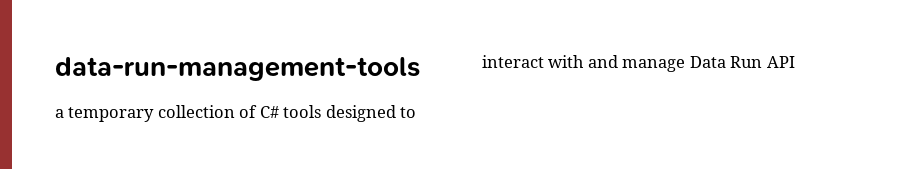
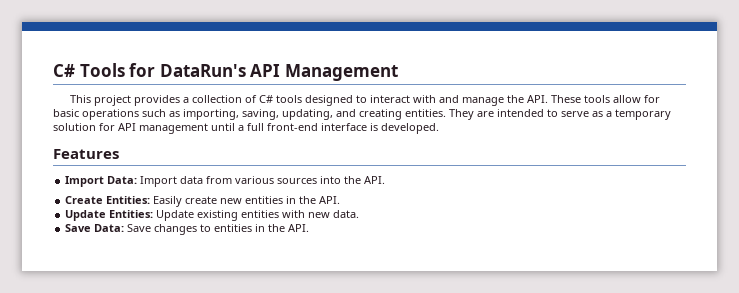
[55,57,420,81] [55,107,155,122] data-run-management-tools // a temporary -> [53,63,398,81] [70,95,190,106] C# Tools for DataRun's API Management // This project provides a
[689,56,795,68] Data Run API -> [507,95,661,103] [53,109,671,120] [53,123,439,134] [53,149,119,159] [65,176,386,187] [65,196,341,207] [65,210,360,221] [65,224,310,235] the API. These tools allow for basic operations such as importing, saving, updating, and creating entities. They are intended to serve as a temporary solution for API management until a full front-end interface is developed. // Features // Import Data: Import data from various sources into the API. // Create Entities: Easily create new entities in the API. // Update Entities: Update existing entities with new data. // Save Data: Save changes to entities in the API.

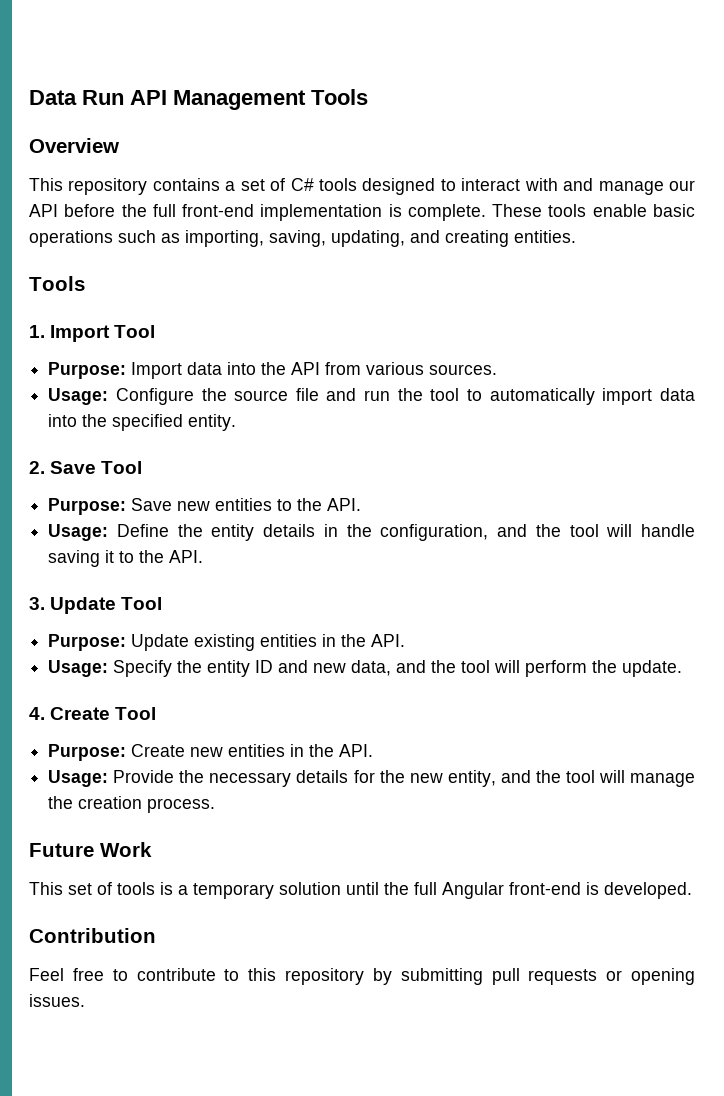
[53,63,246,77] C# Tools for DataRun's -> [29,90,124,105] Data Run
[70,95,243,106] // This project provides a collection -> [311,89,368,105] [29,138,119,153] [29,178,265,195] Tools // Overview // This repository contains a set
[507,95,661,103] the API. These tools allow for -> [669,180,696,191] [29,204,647,221] our API before the full front-end implementation is complete. These tools enable
[449,109,671,120] [53,123,439,134] [53,149,119,159] [65,176,386,187] [65,196,218,207] They are intended to serve as a temporary solution for API management until a full front-end interface is developed. // Features // Import Data: Import data from various sources into the API. // Create Entities: Easily create -> [29,276,85,291] [29,325,156,342] [48,362,498,379] [48,388,695,405] [48,414,237,431] [29,461,143,474] [48,498,362,515] [48,524,695,541] [48,550,204,567] [29,597,163,614] [48,634,406,651] [48,660,683,677] [29,707,157,720] [48,744,186,761] // Tools // 1. Import Tool // Purpose: Import data into the API from various sources. // Usage: Configure the source file and run the tool to automatically import data into the specified entity. // 2. Save Tool // Purpose: Save new entities to the API. // Usage: Define the entity details in the configuration, and the tool will handle saving it to the API. // 3. Update Tool // Purpose: Update existing entities in the API. // Usage: Specify the entity ID and new data, and the tool will perform the update. // 4. Create Tool // Purpose: Create
[65,210,360,221] [65,224,310,235] Update Entities: Update existing entities with new data. // Save Data: Save changes to entities in the API. -> [48,770,695,787] [48,796,216,813] [29,842,152,857] [29,882,692,899] [29,928,156,943] [29,968,695,985] [29,994,85,1007] Usage: Provide the necessary details for the new entity, and the tool will manage the creation process. // Future Work // This set of tools is a temporary solution until the full Angular front-end is developed. // Contribution // Feel free to contribute to this repository by submitting pull requests or opening issues.

